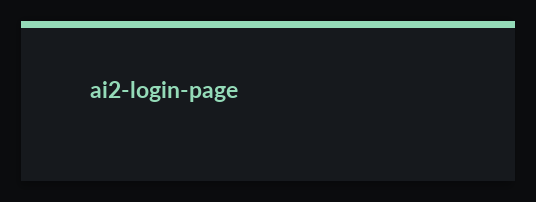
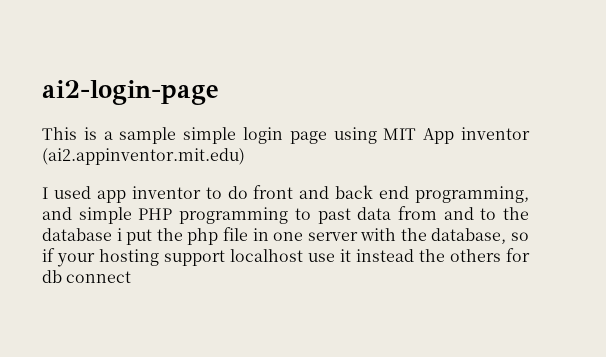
(238, 91) none -> [42,127,531,144] [42,148,245,165] [42,185,529,203] [42,206,529,224] [42,227,529,245] [42,248,530,267] [42,270,132,283] // This is a sample simple login page using MIT App inventor (ai2.appinventor.mit.edu) // I used app inventor to do front and back end programming, and simple PHP programming to past data from and to the database i put the php file in one server with the database, so if your hosting support localhost use it instead the others for db connect

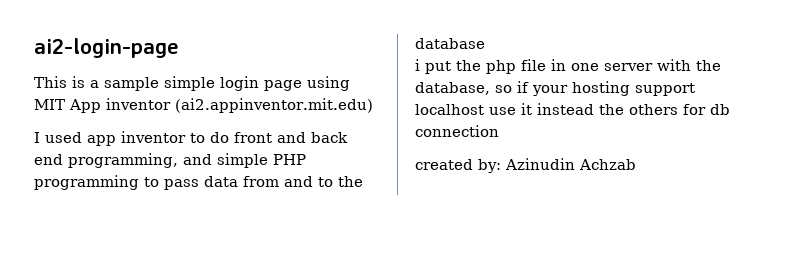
[317,208,351,224] past -> [164,179,199,190] pass
(112, 234) none -> (485, 43) //
[66,271,132,283] connect -> [415,125,499,137] [415,158,636,173] connection // created by: Azinudin Achzab

